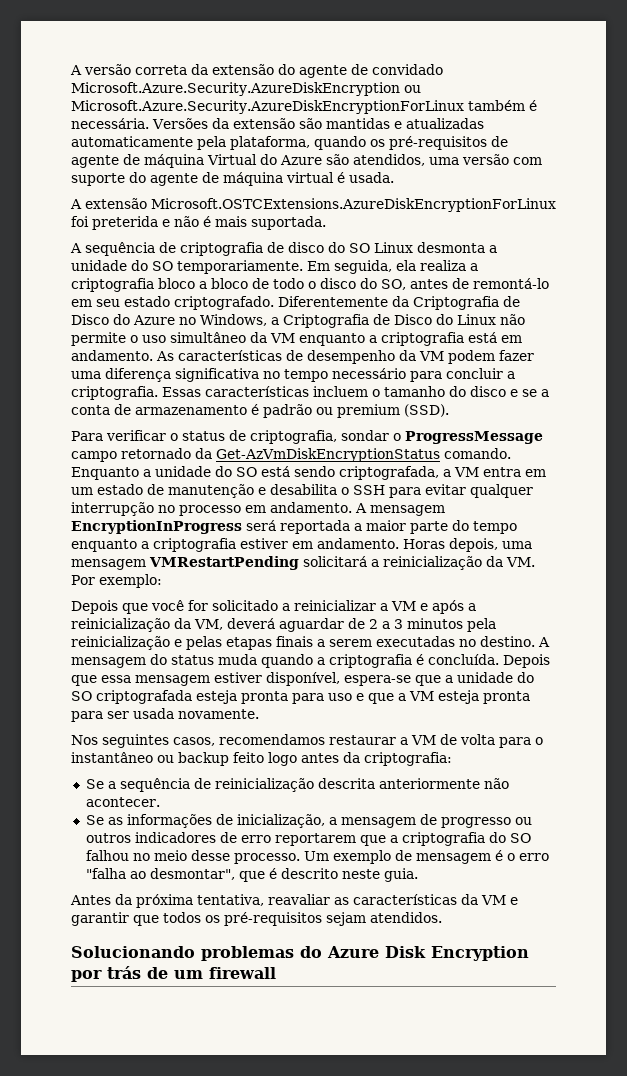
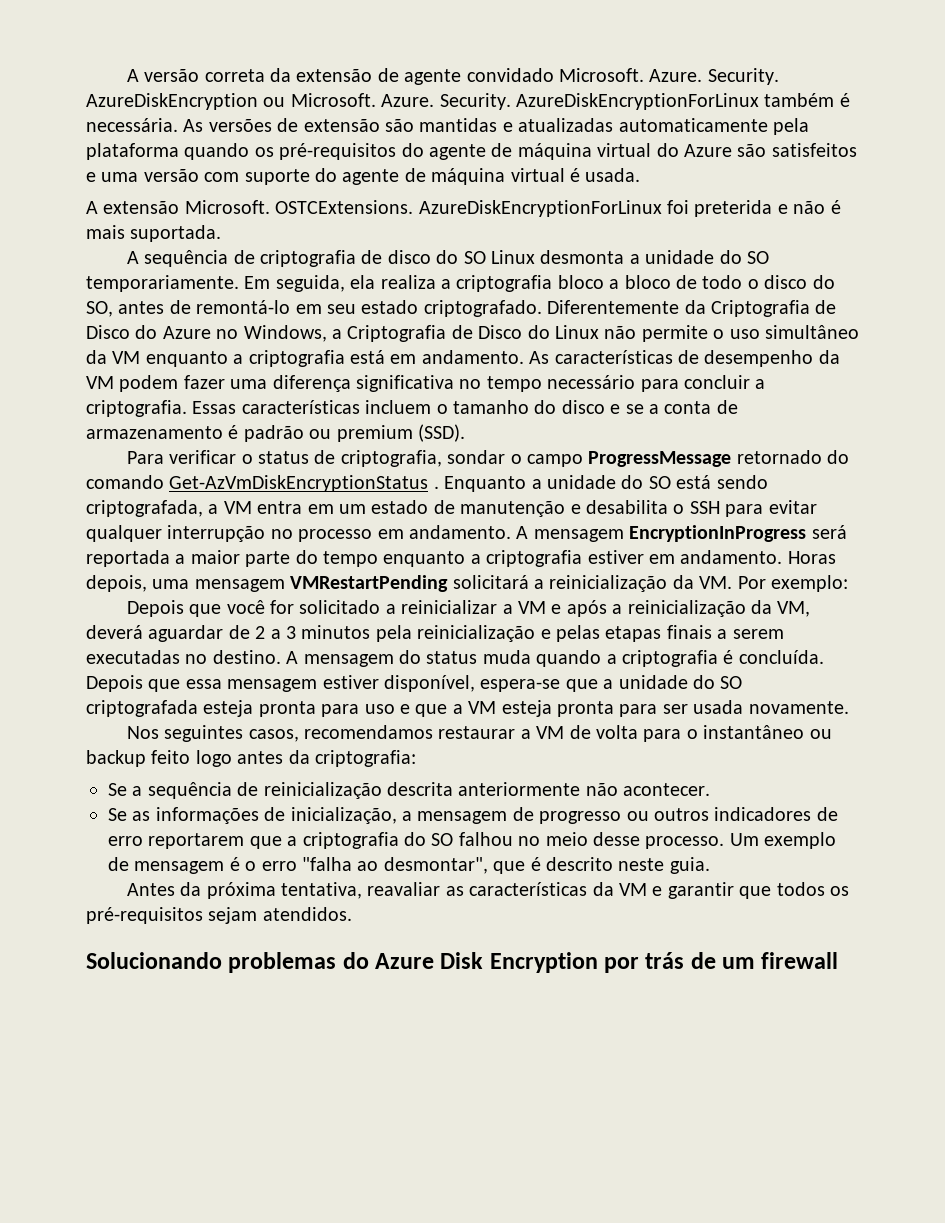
[278,64,443,78] [71,82,421,96] [71,100,537,114] [71,118,229,129] do agente de convidado Microsoft.Azure.Security.AzureDiskEncryption ou Microsoft.Azure.Security.AzureDiskEncryptionForLinux também é necessária. Versões da -> [377,68,779,85] [86,93,850,110] [86,118,299,132] de agente convidado Microsoft. Azure. Security. AzureDiskEncryption ou Microsoft. Azure. Security. AzureDiskEncryptionForLinux também é necessária. As versões de
[230,136,310,150] plataforma, -> [86,143,179,160] plataforma
[491,136,508,147] [71,154,257,168] de agente de máquina Virtual -> [401,143,652,160] do agente de máquina virtual
[353,154,425,166] atendidos, -> [771,143,857,157] [86,172,96,182] satisfeitos e
[151,198,556,212] Microsoft.OSTCExtensions.AzureDiskEncryptionForLinux -> [184,200,662,217] Microsoft. OSTCExtensions. AzureDiskEncryptionForLinux
[405,431,543,444] [71,448,511,462] ProgressMessage campo retornado da Get-AzVmDiskEncryptionStatus comando. -> [526,450,850,467] [86,475,439,492] campo ProgressMessage retornado do comando Get-AzVmDiskEncryptionStatus .

